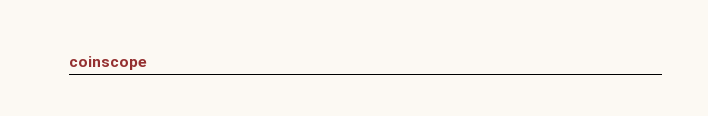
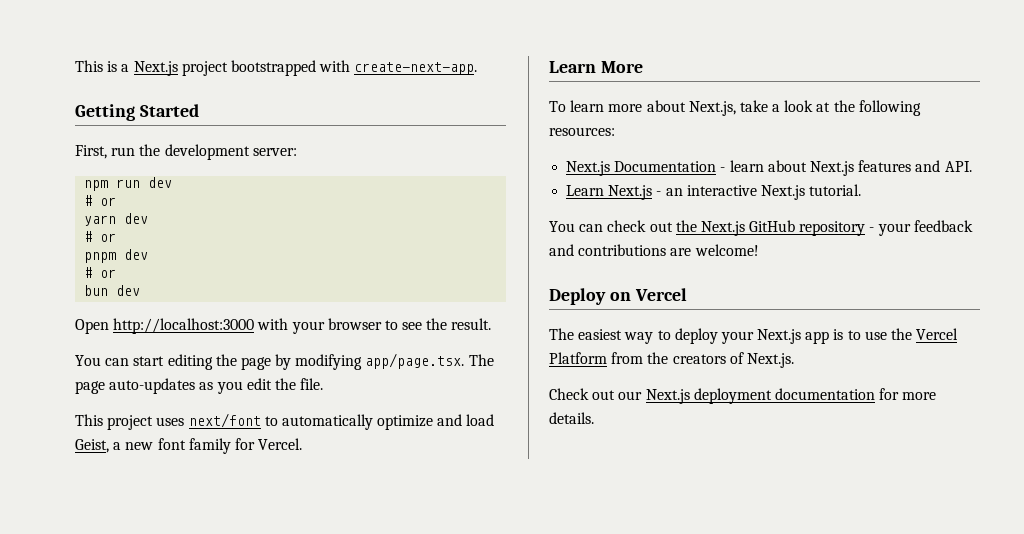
[69,56,147,70] coinscope -> [75,60,478,76] [75,104,199,121] [75,144,297,160] [84,177,173,191] [84,195,117,206] [84,213,149,226] [84,231,117,242] [84,249,149,263] [84,267,117,278] [84,285,141,296] [75,318,492,334] [75,353,494,370] [75,378,324,394] [75,413,495,430] [75,438,303,454] [549,61,643,73] [549,100,921,116] [549,127,615,136] [566,160,972,176] [566,184,862,200] [549,220,973,236] [549,244,759,256] [549,288,687,305] [549,328,959,344] [549,352,794,368] [549,388,937,404] [549,412,594,424] This is a Next.js project bootstrapped with create-next-app. // Getting Started // First, run the development server: // npm run dev // # or // yarn dev // # or // pnpm dev // # or // bun dev // Open http://localhost:3000 with your browser to see the result. // You can start editing the page by modifying app/page.tsx. The page auto-updates as you edit the file. // This project uses next/font to automatically optimize and load Geist, a new font family for Vercel. // Learn More // To learn more about Next.js, take a look at the following resources: // Next.js Documentation - learn about Next.js features and API. // Learn Next.js - an interactive Next.js tutorial. // You can check out the Next.js GitHub repository - your feedback and contributions are welcome! // Deploy on Vercel // The easiest way to deploy your Next.js app is to use the Vercel Platform from the creators of Next.js. // Check out our Next.js deployment documentation for more details.

